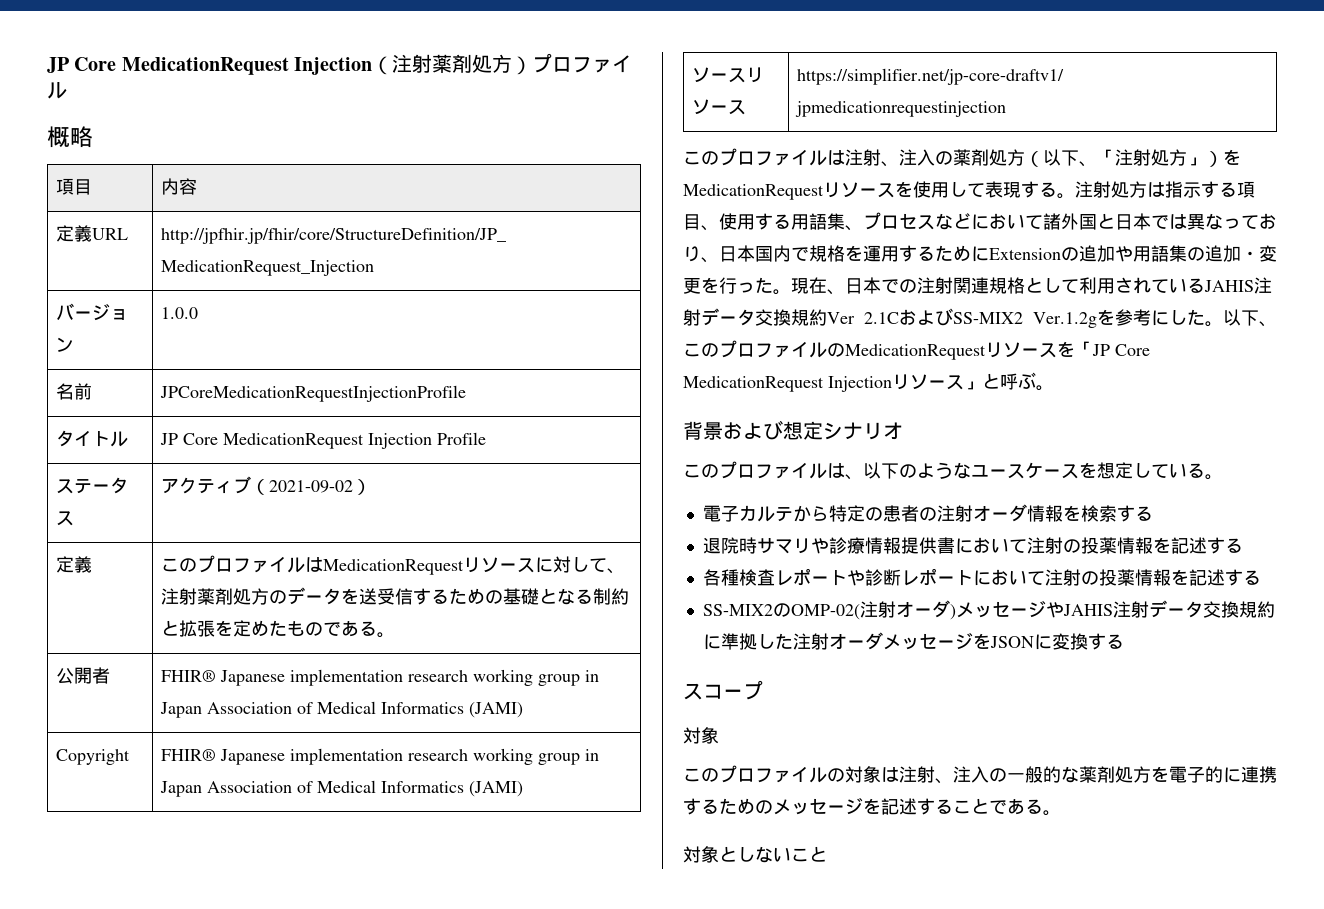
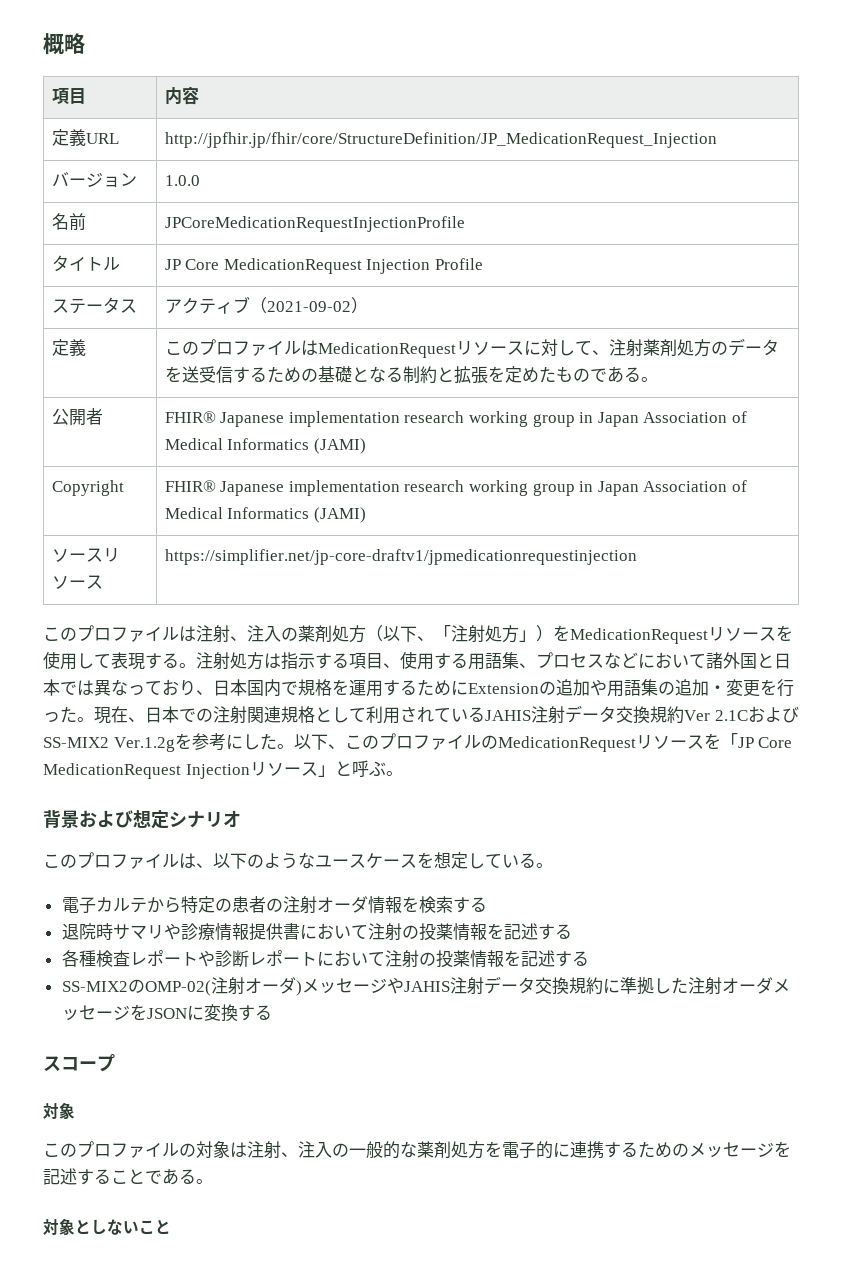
[47,53,633,75] [47,82,67,99] JP Core MedicationRequest Injection（注射薬剤処方）プロファイル // -> (43, 44) none

